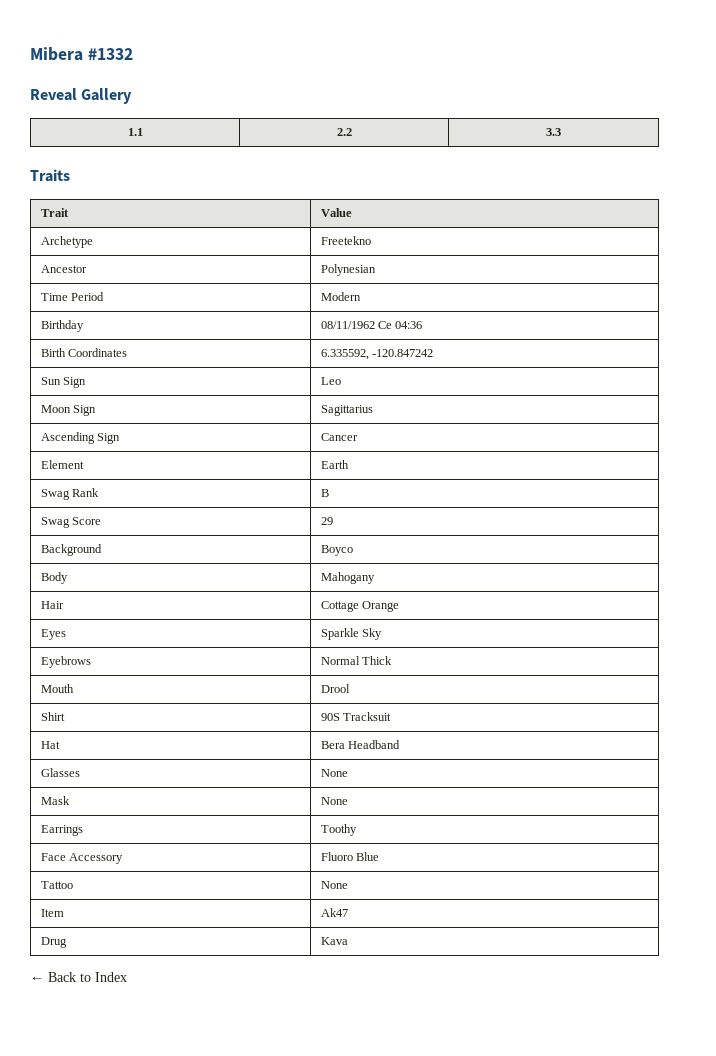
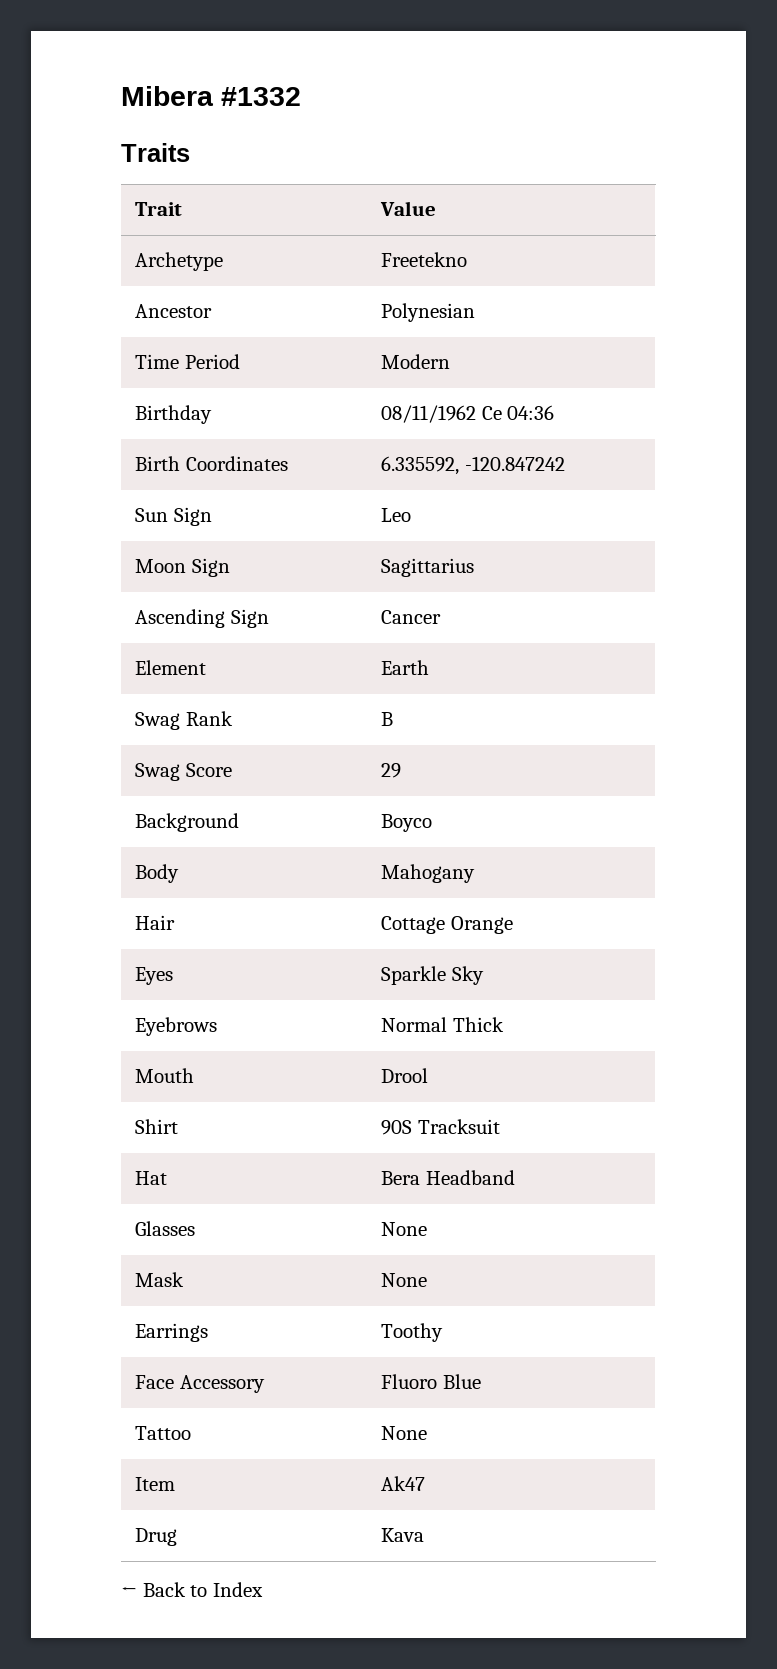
[30,88,133,104] [127,128,143,136] [336,128,352,136] [546,128,561,136] // Reveal Gallery // 1.1 | 2.2 | 3.3 -> (301, 96) none

